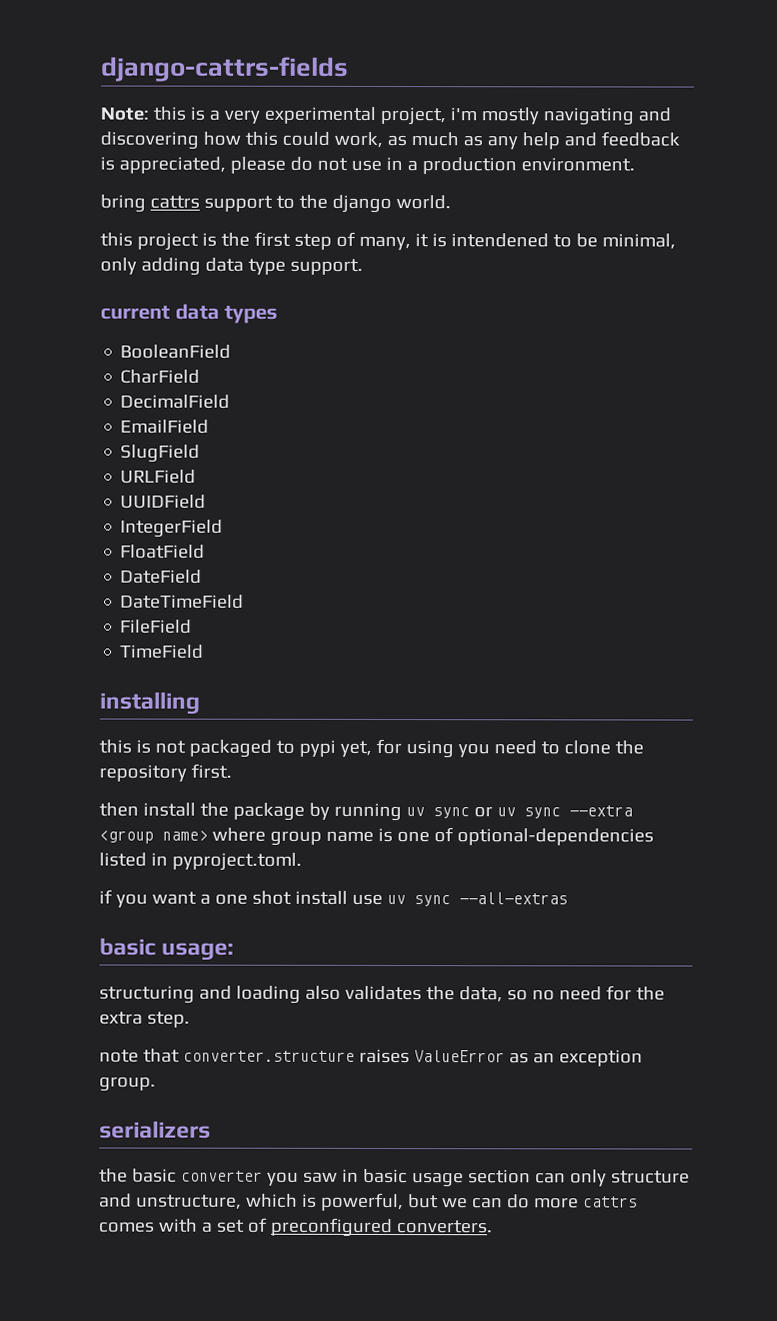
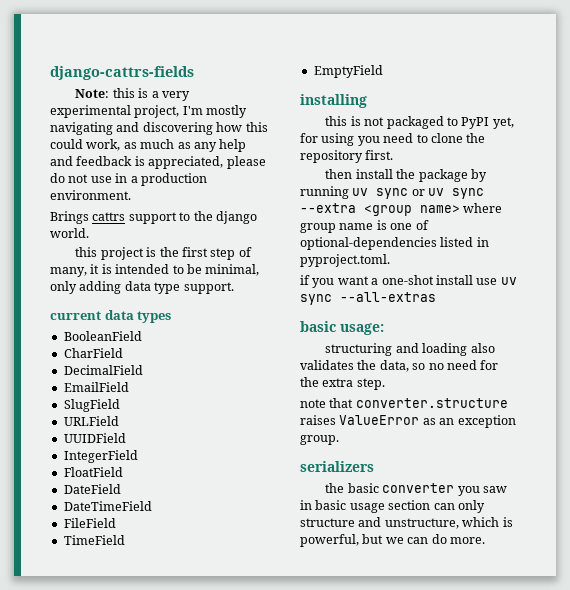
[449,107,477,121] i'm -> [182,106,203,115] I'm
[100,194,146,213] bring -> [50,211,89,224] Brings
[450,233,549,248] intendened -> [115,264,170,274] intended
(205, 651) none -> [313,65,383,78] // EmptyField
[298,739,336,757] pypi -> [461,117,490,129] PyPI
[214,890,292,905] one shot -> [381,275,434,285] one-shot
[533,1196,638,1209] [99,1217,493,1238] more cattrs comes with a set of preconfigured converters. -> [449,537,485,544] more.

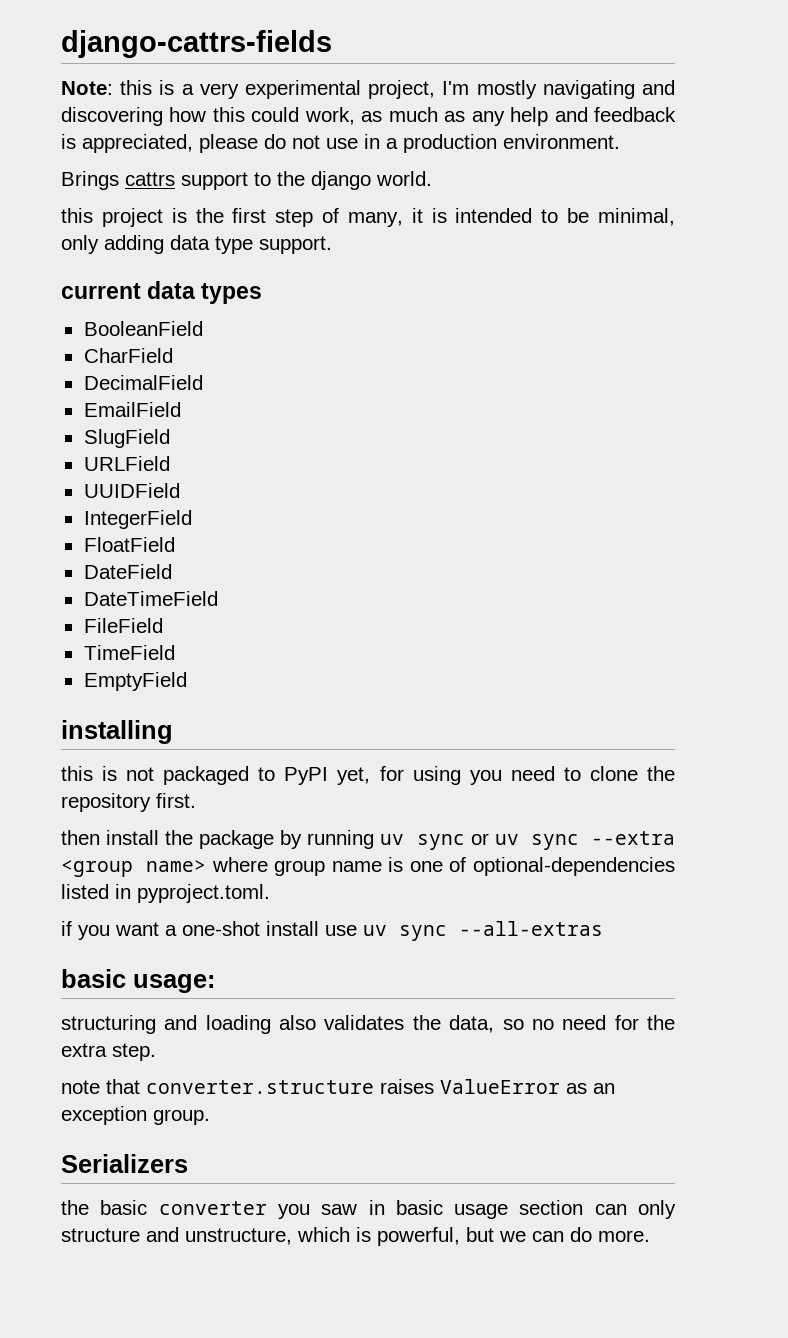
[300,461,374,472] serializers -> [61,1154,188,1173] Serializers

